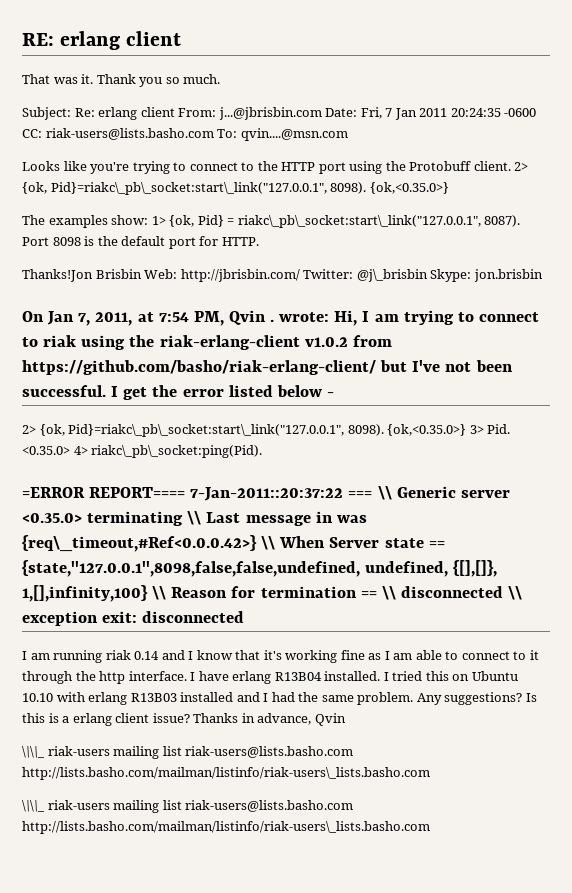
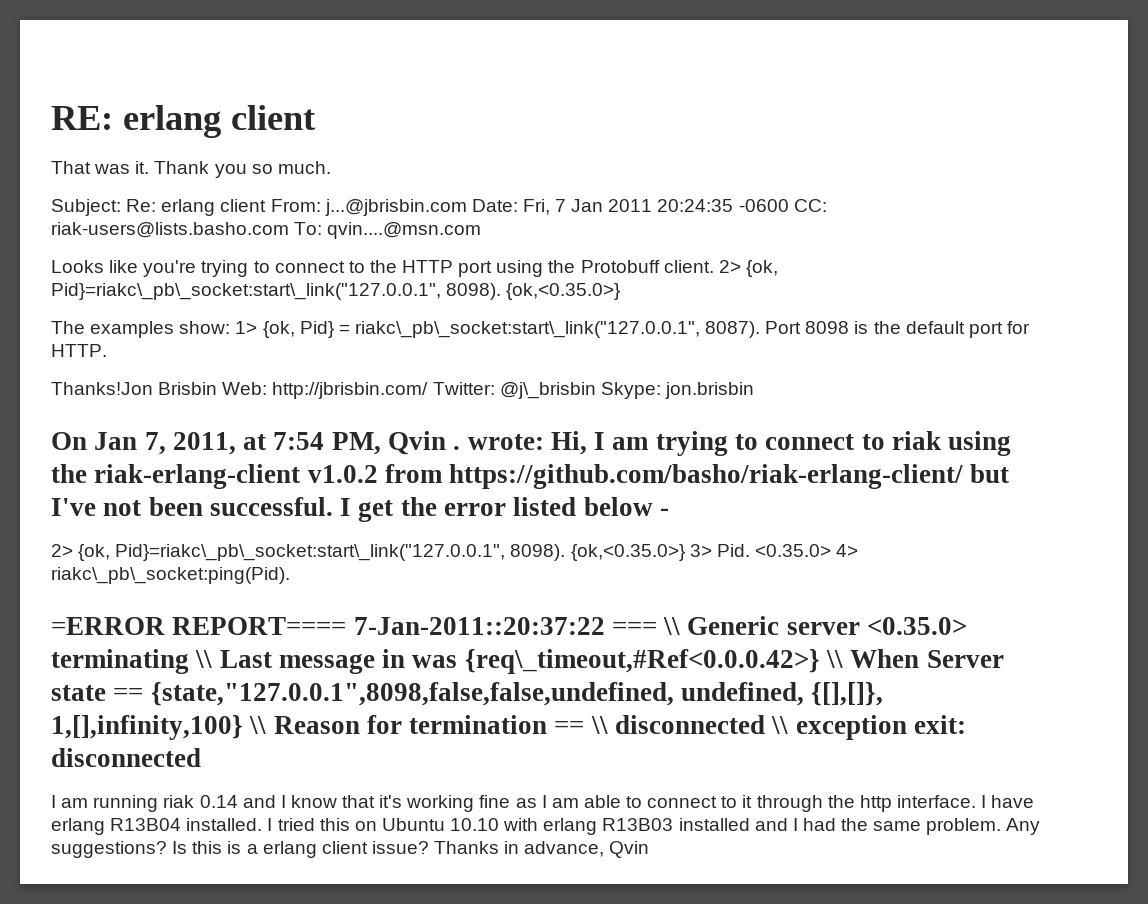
[22,746,354,759] [22,767,430,780] [22,800,354,813] [22,821,430,834] // \\\\_ riak-users mailing list riak-users@lists.basho.com http://lists.basho.com/mailman/listinfo/riak-users\_lists.basho.com // \\\\_ riak-users mailing list riak-users@lists.basho.com http://lists.basho.com/mailman/listinfo/riak-users\_lists.basho.com -> (650, 849) none

